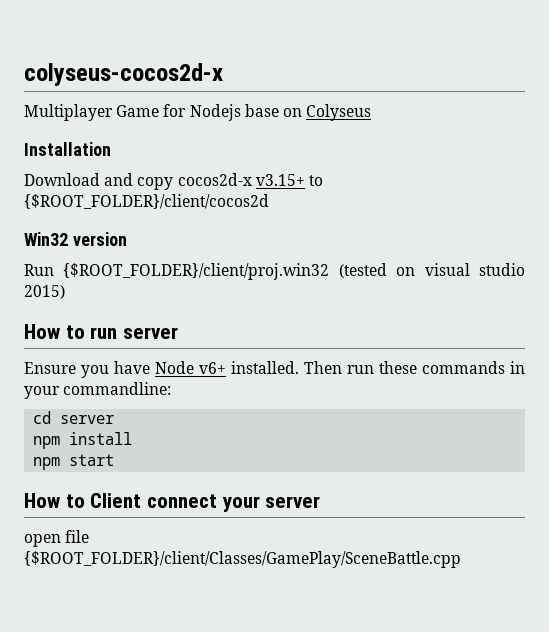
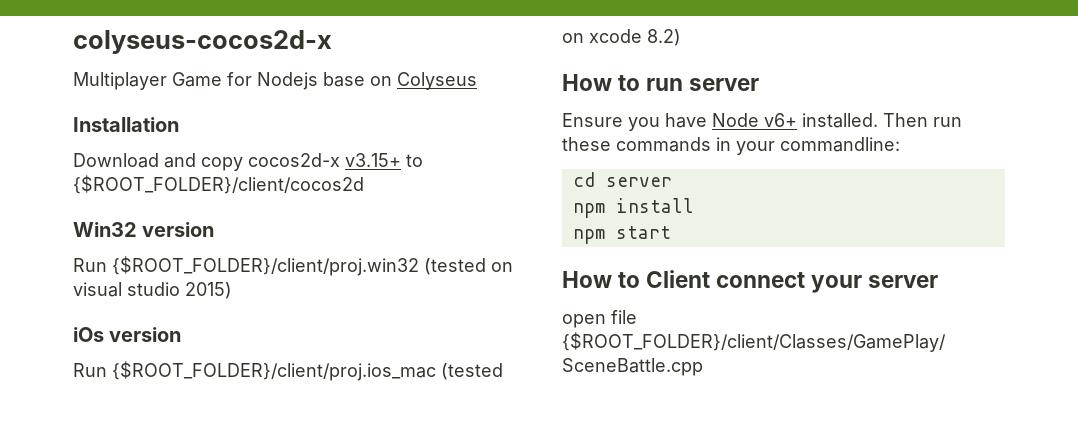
(65, 292) none -> [73,327,182,342] [73,361,503,381] [562,29,681,46] // iOs version // Run {$ROOT_FOLDER}/client/proj.ios_mac (tested on xcode 8.2)

